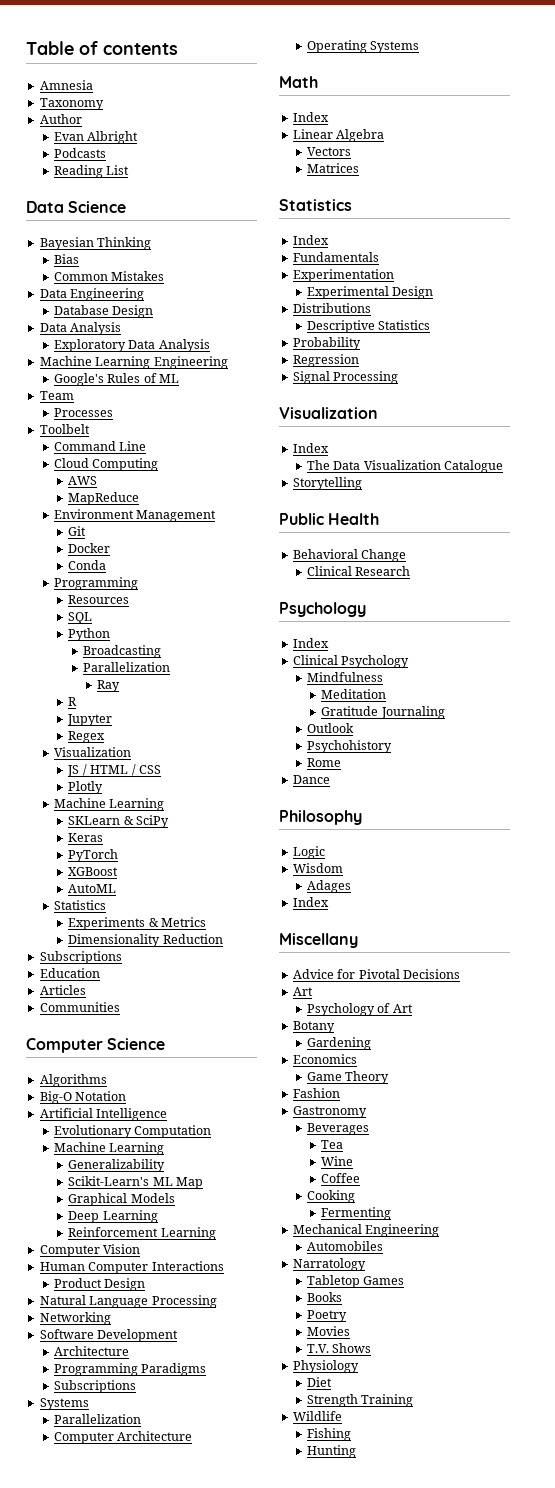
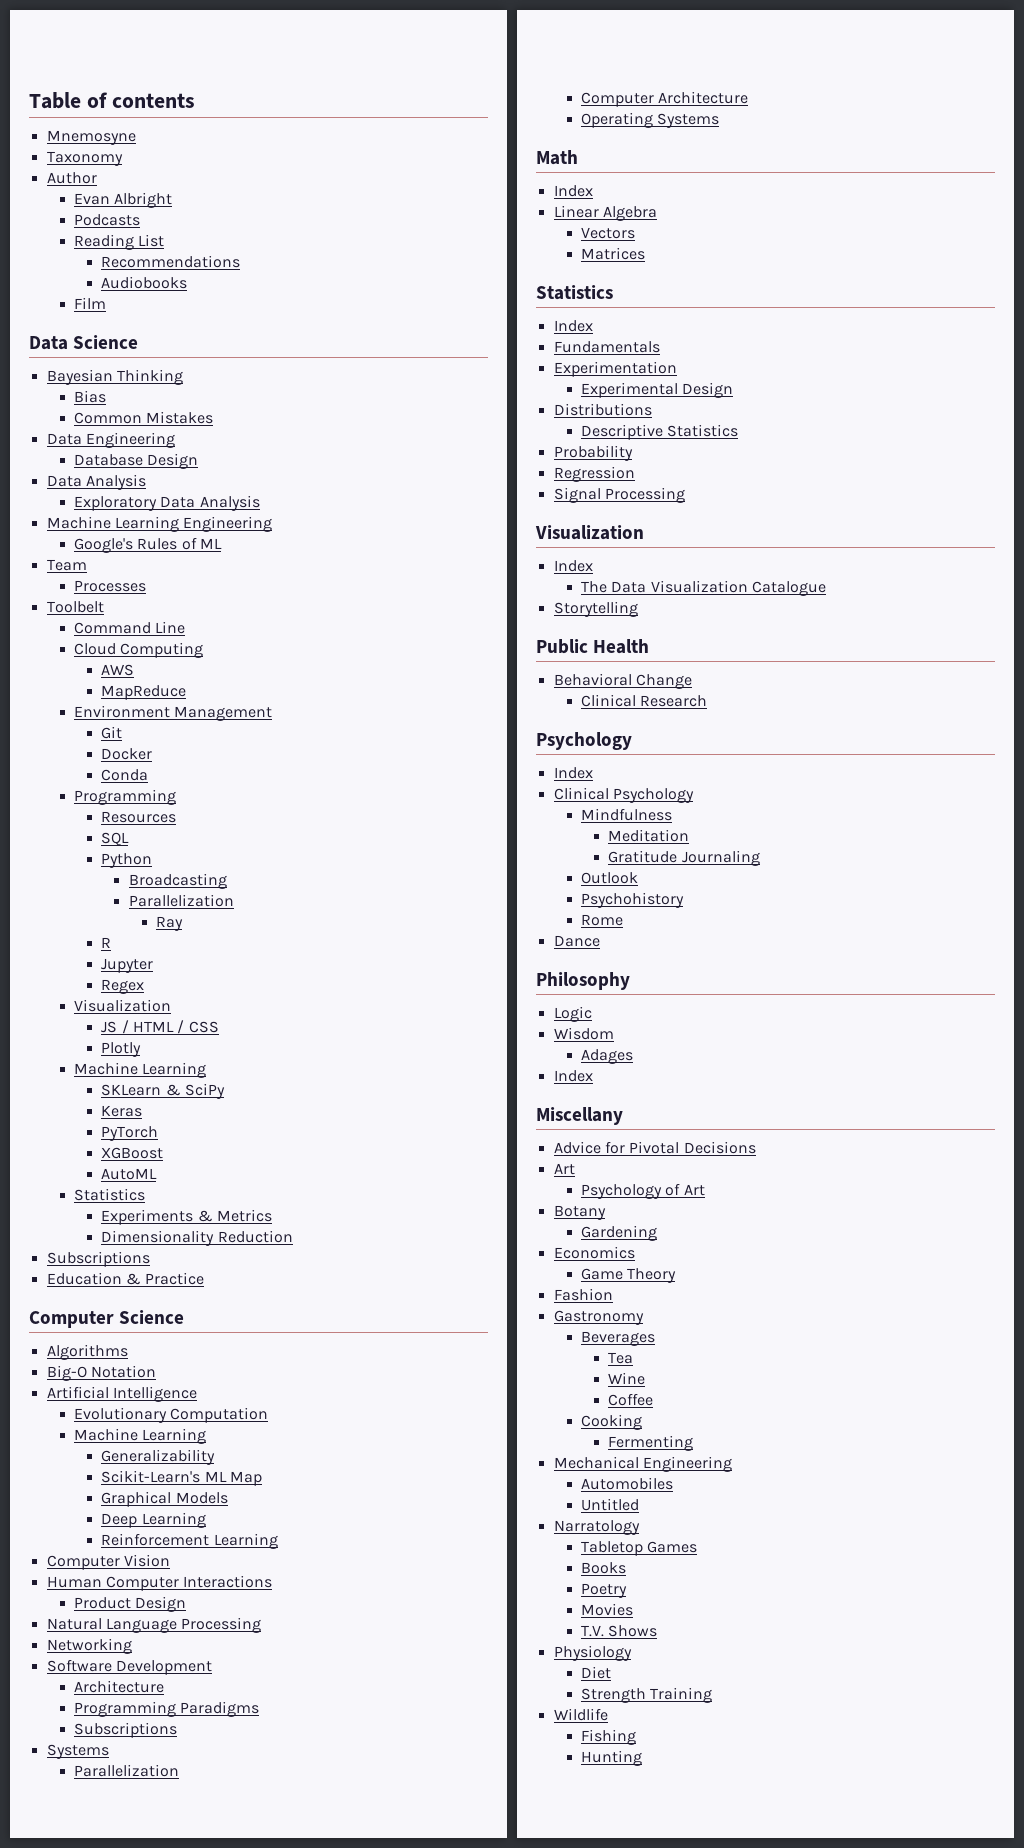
[39,80,93,90] Amnesia -> [46,130,136,145] Mnemosyne
(130, 170) none -> [101,255,241,268] [101,276,188,289] [73,297,106,309] // Recommendations // Audiobooks // Film
[39,985,86,995] [39,1002,120,1012] // Articles // Communities -> [125,1272,205,1285] & Practice
(384, 1246) none -> [580,1498,639,1511] // Untitled

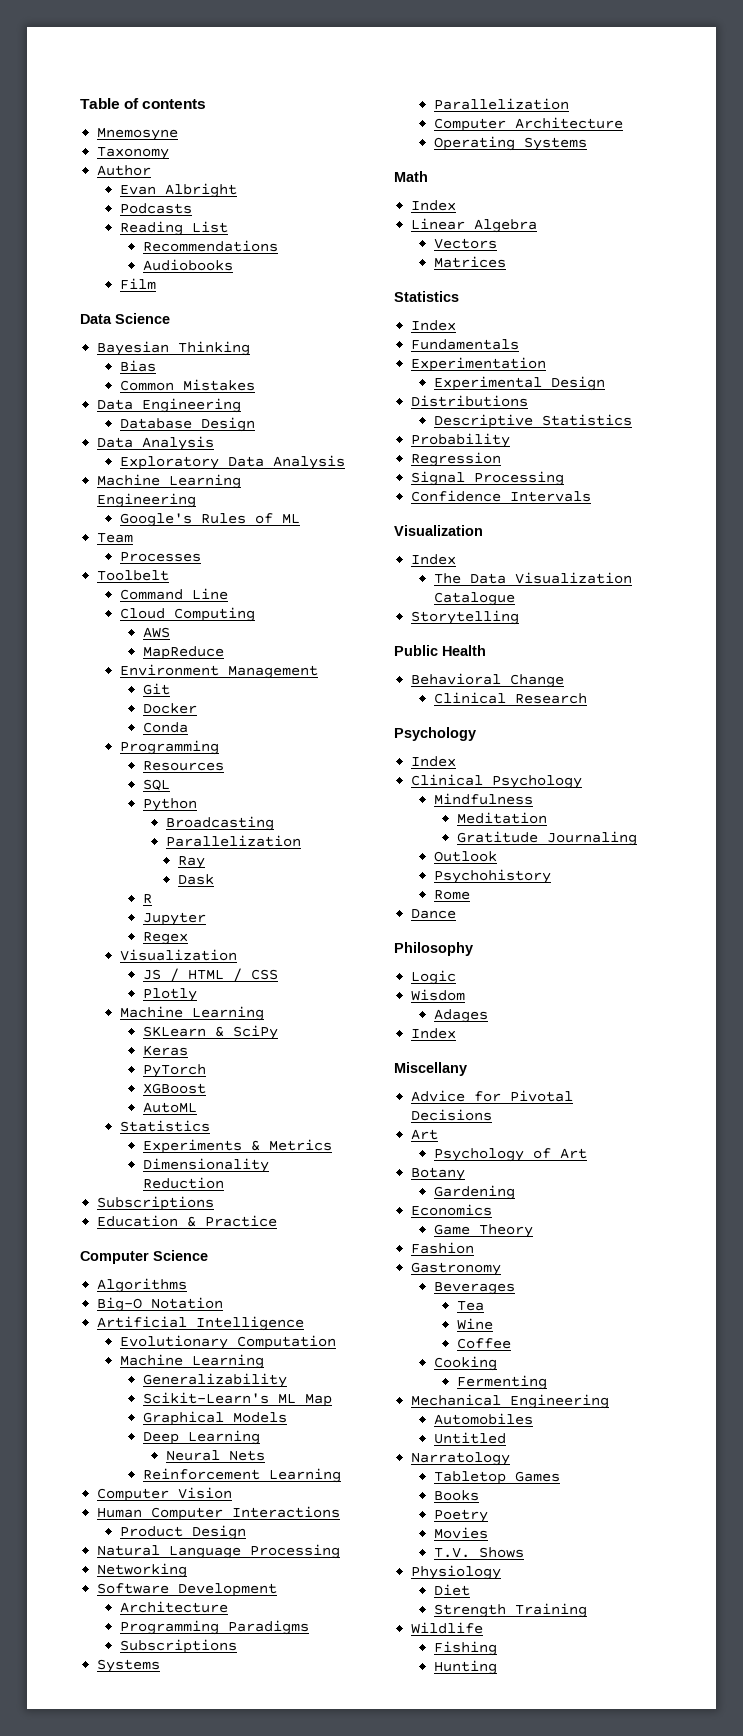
(184, 923) none -> [177,874,214,885] // Dask
(206, 1520) none -> [166,1450,266,1461] // Neural Nets
(685, 495) none -> [411,490,592,502] // Confidence Intervals

